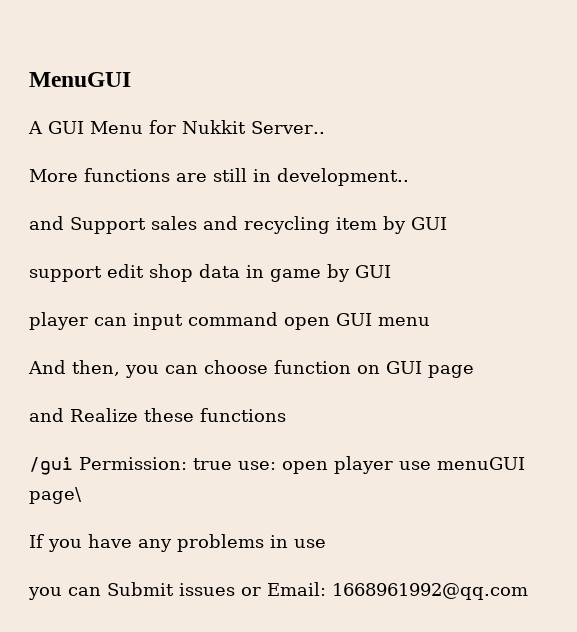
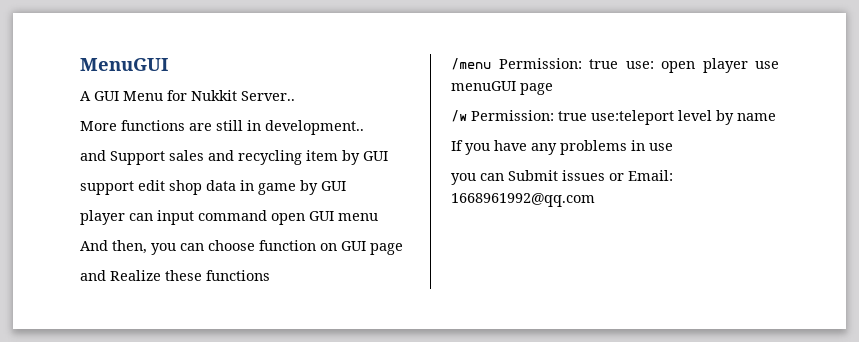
[29,457,73,475] /gui -> [451,58,491,70] /menu
[29,487,82,504] page\ -> [520,83,553,95] [451,110,776,125] page // /w Permission: true use:teleport level by name

